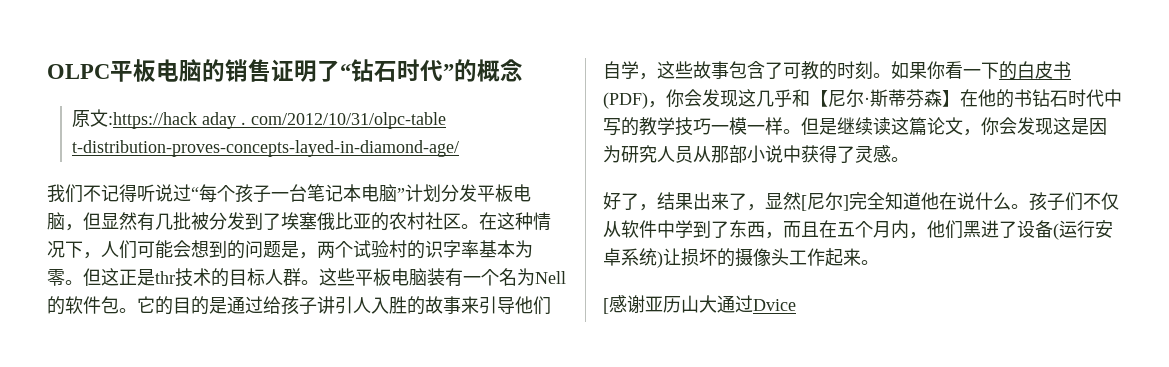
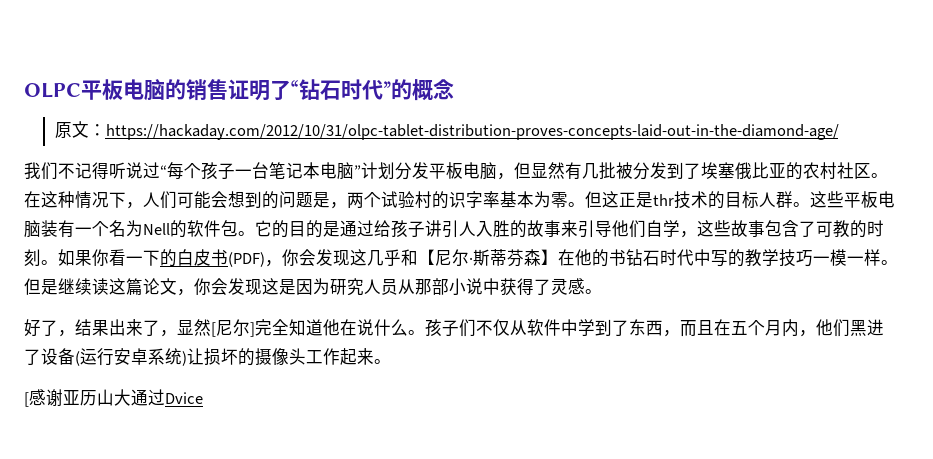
[108,112,447,129] [72,140,460,157] :https://hack aday . com/2012/10/31/olpc-table t-distribution-proves-concepts-layed-in-diamond-age/ -> [88,124,839,140] ：https://hackaday.com/2012/10/31/olpc-tablet-distribution-proves-concepts-laid-out-in-the-diamond-age/

